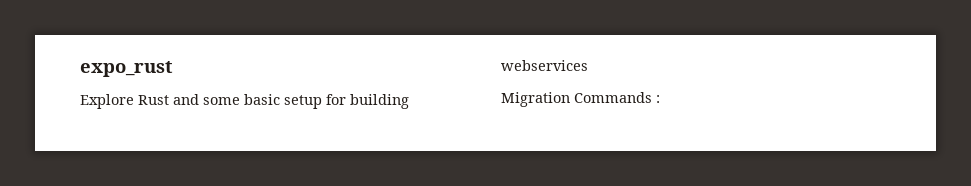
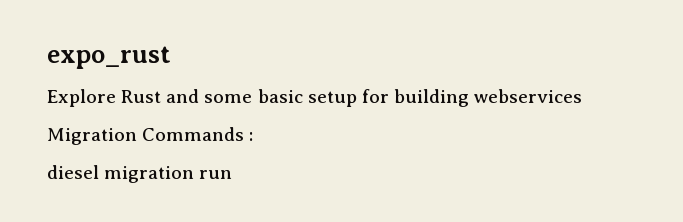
(660, 99) none -> [47,165,233,183] // diesel migration run

